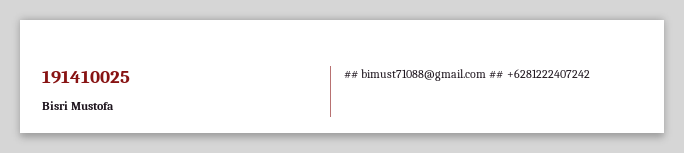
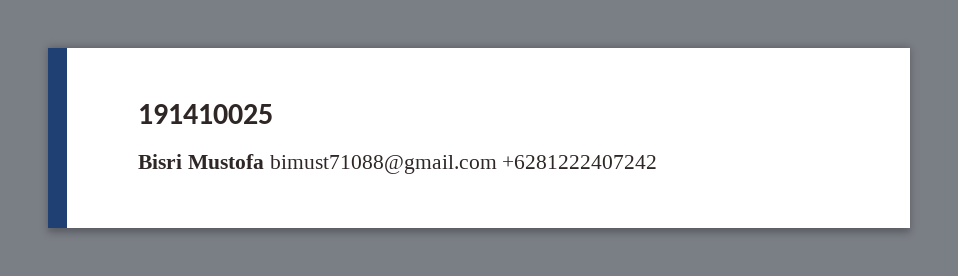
[344,69,504,81] // ## bimust71088@gmail.com ## -> [269,155,497,174] bimust71088@gmail.com

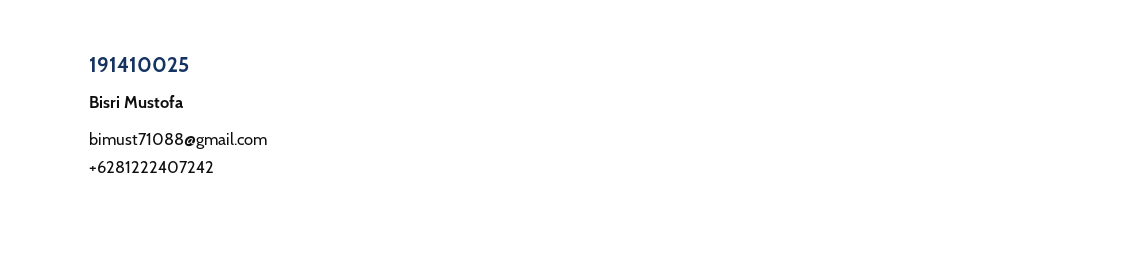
(264, 161) none -> (185, 101) //
(497, 164) none -> (267, 140) //

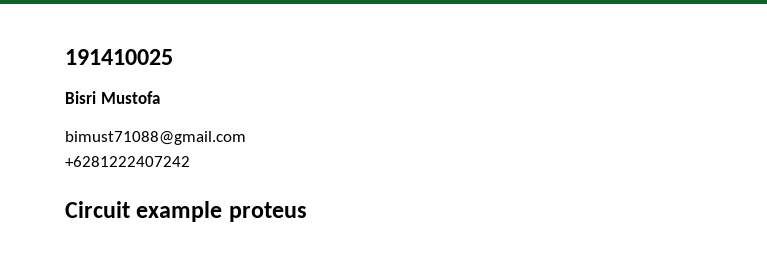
(214, 167) none -> [65,201,307,222] // Circuit example proteus

